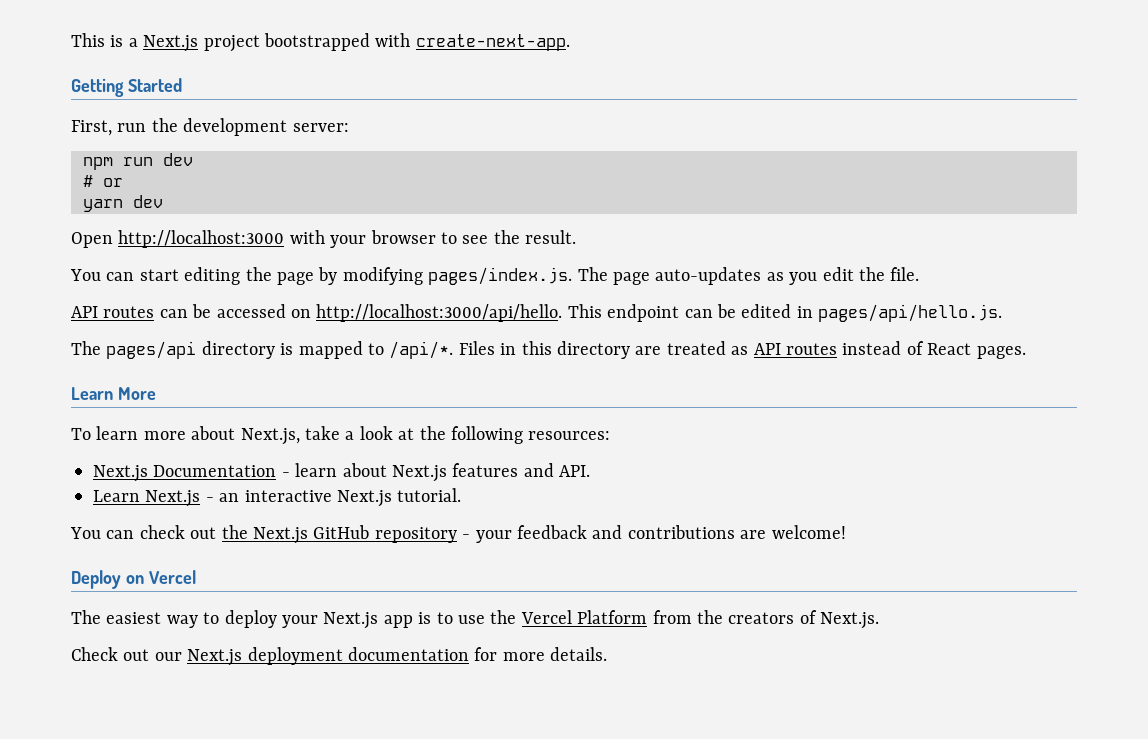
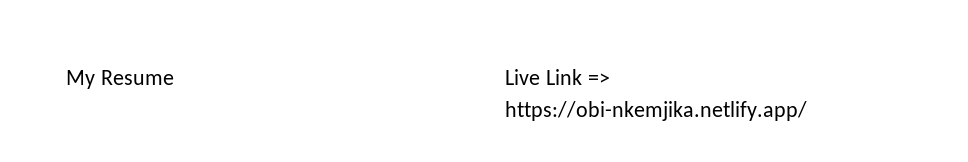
[71,33,570,52] [71,78,182,97] [71,118,349,136] [83,153,193,170] [83,175,123,187] [83,195,163,212] [71,230,577,248] [70,267,920,285] [71,304,1003,322] [71,341,1026,359] [71,387,156,400] [71,426,611,445] [93,463,591,482] [93,488,462,507] [70,525,846,544] [71,570,196,589] [71,610,880,629] [71,647,608,666] This is a Next.js project bootstrapped with create-next-app. // Getting Started // First, run the development server: // npm run dev // # or // yarn dev // Open http://localhost:3000 with your browser to see the result. // You can start editing the page by modifying pages/index.js. The page auto-updates as you edit the file. // API routes can be accessed on http://localhost:3000/api/hello. This endpoint can be edited in pages/api/hello.js. // The pages/api directory is mapped to /api/*. Files in this directory are treated as API routes instead of React pages. // Learn More // To learn more about Next.js, take a look at the following resources: // Next.js Documentation - learn about Next.js features and API. // Learn Next.js - an interactive Next.js tutorial. // You can check out the Next.js GitHub repository - your feedback and contributions are welcome! // Deploy on Vercel // The easiest way to deploy your Next.js app is to use the Vercel Platform from the creators of Next.js. // Check out our Next.js deployment documentation for more details. -> [66,70,174,89] [505,69,610,85] [505,101,807,121] My Resume // Live Link => https://obi-nkemjika.netlify.app/

